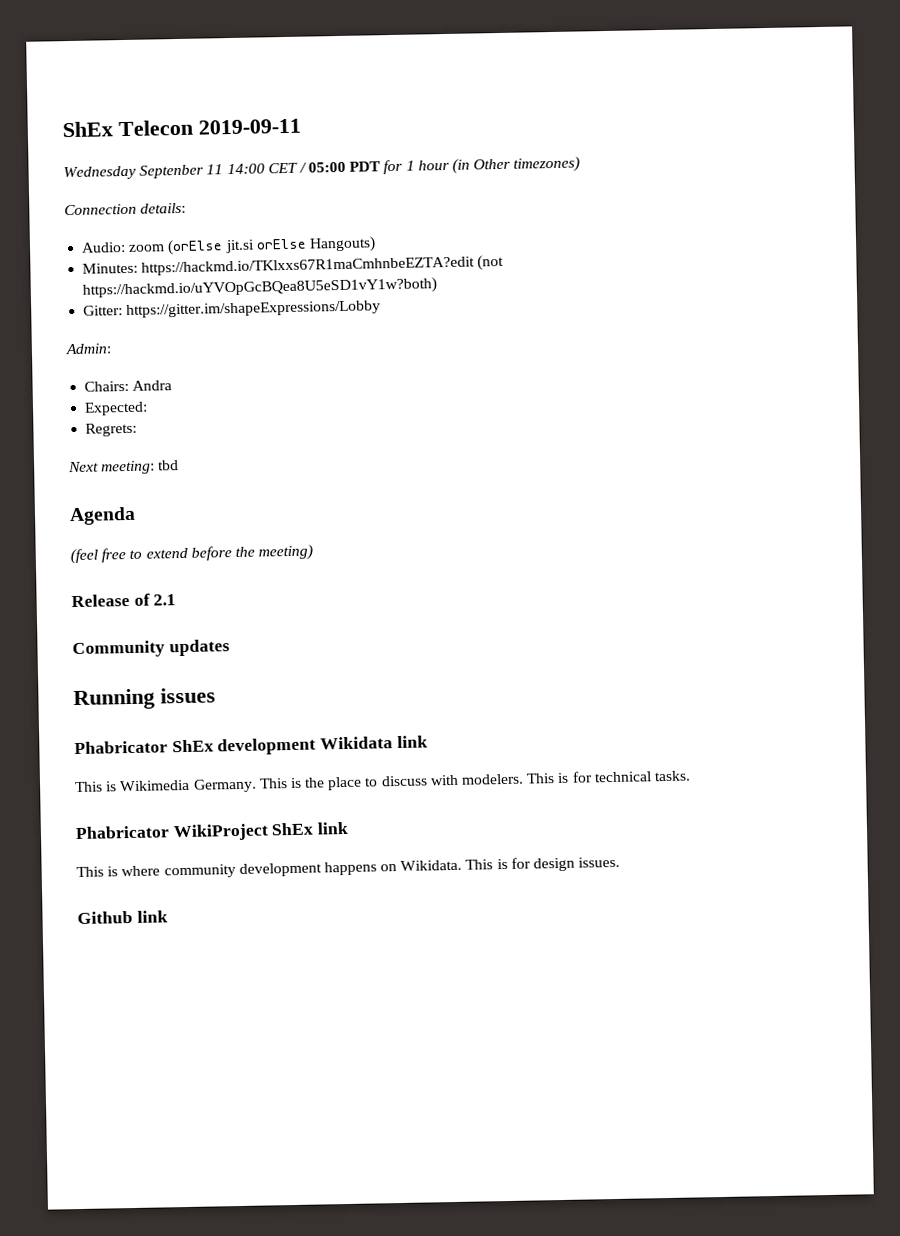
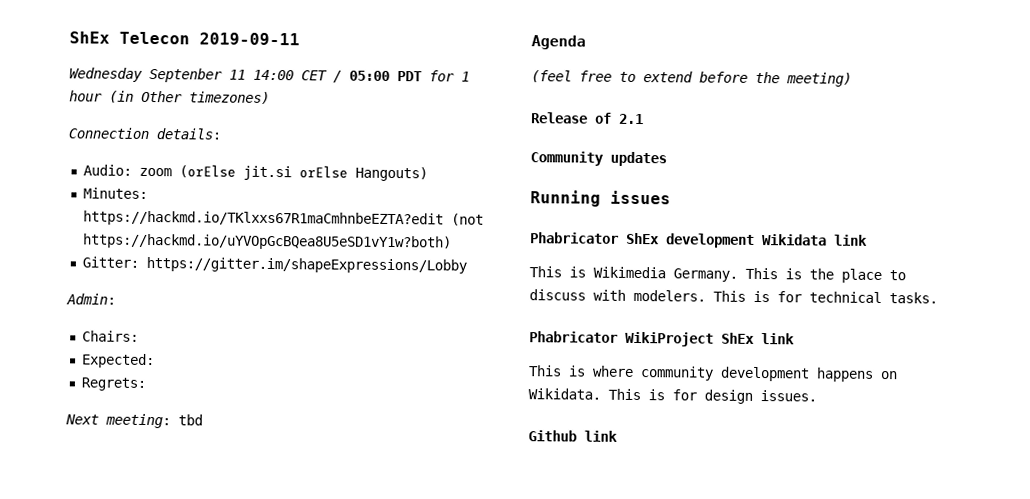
[132,380,173,391] Andra -> (139, 336) none

